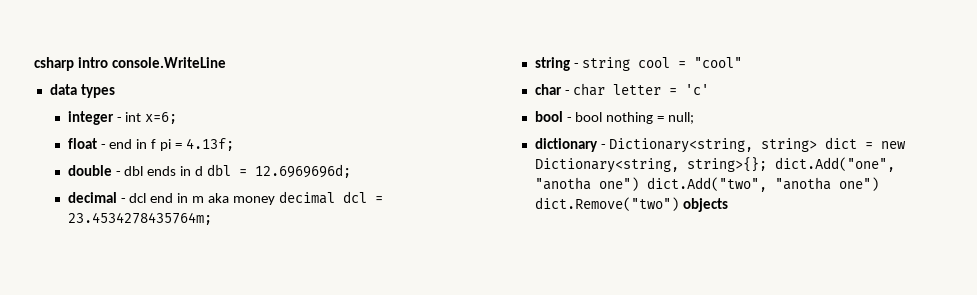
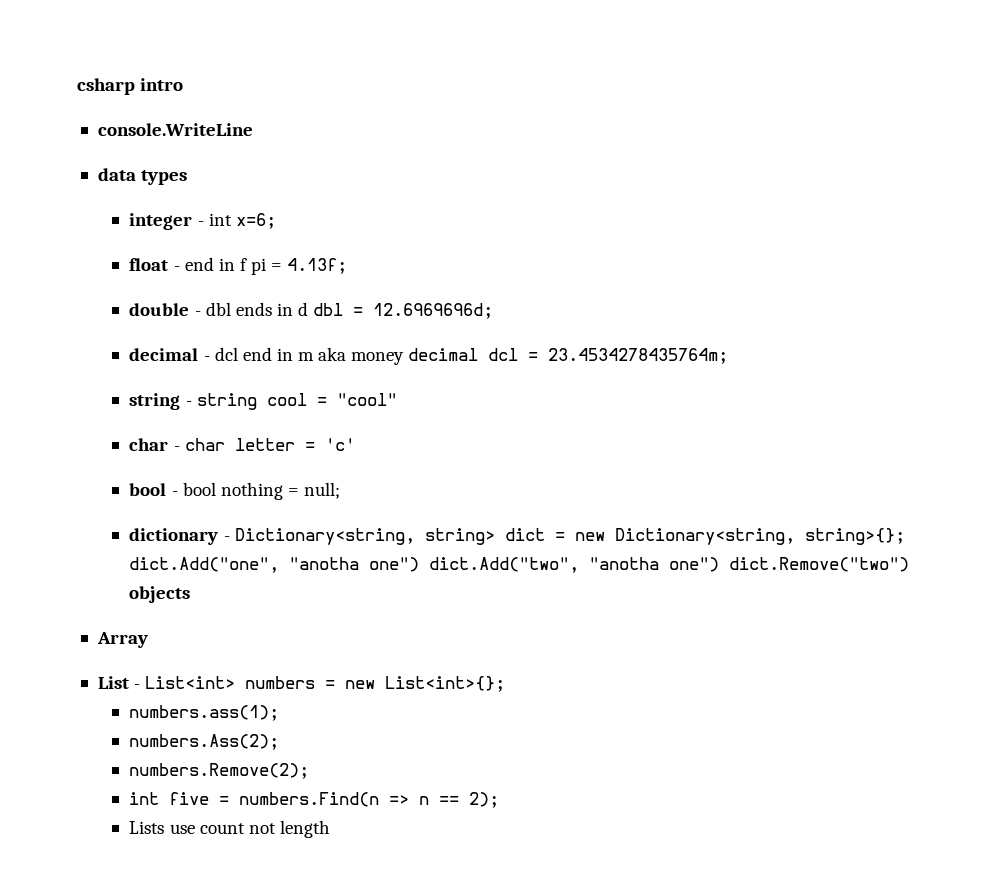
(108, 62) none -> (184, 84) //
(728, 205) none -> [96,632,148,648] [97,676,506,692] [129,705,280,721] [129,734,280,750] [129,763,310,779] [129,792,500,808] [129,820,330,838] // Array // List - List<int> numbers = new List<int>{}; // numbers.ass(1); // numbers.Ass(2); // numbers.Remove(2); // int five = numbers.Find(n => n == 2); // Lists use count not length

